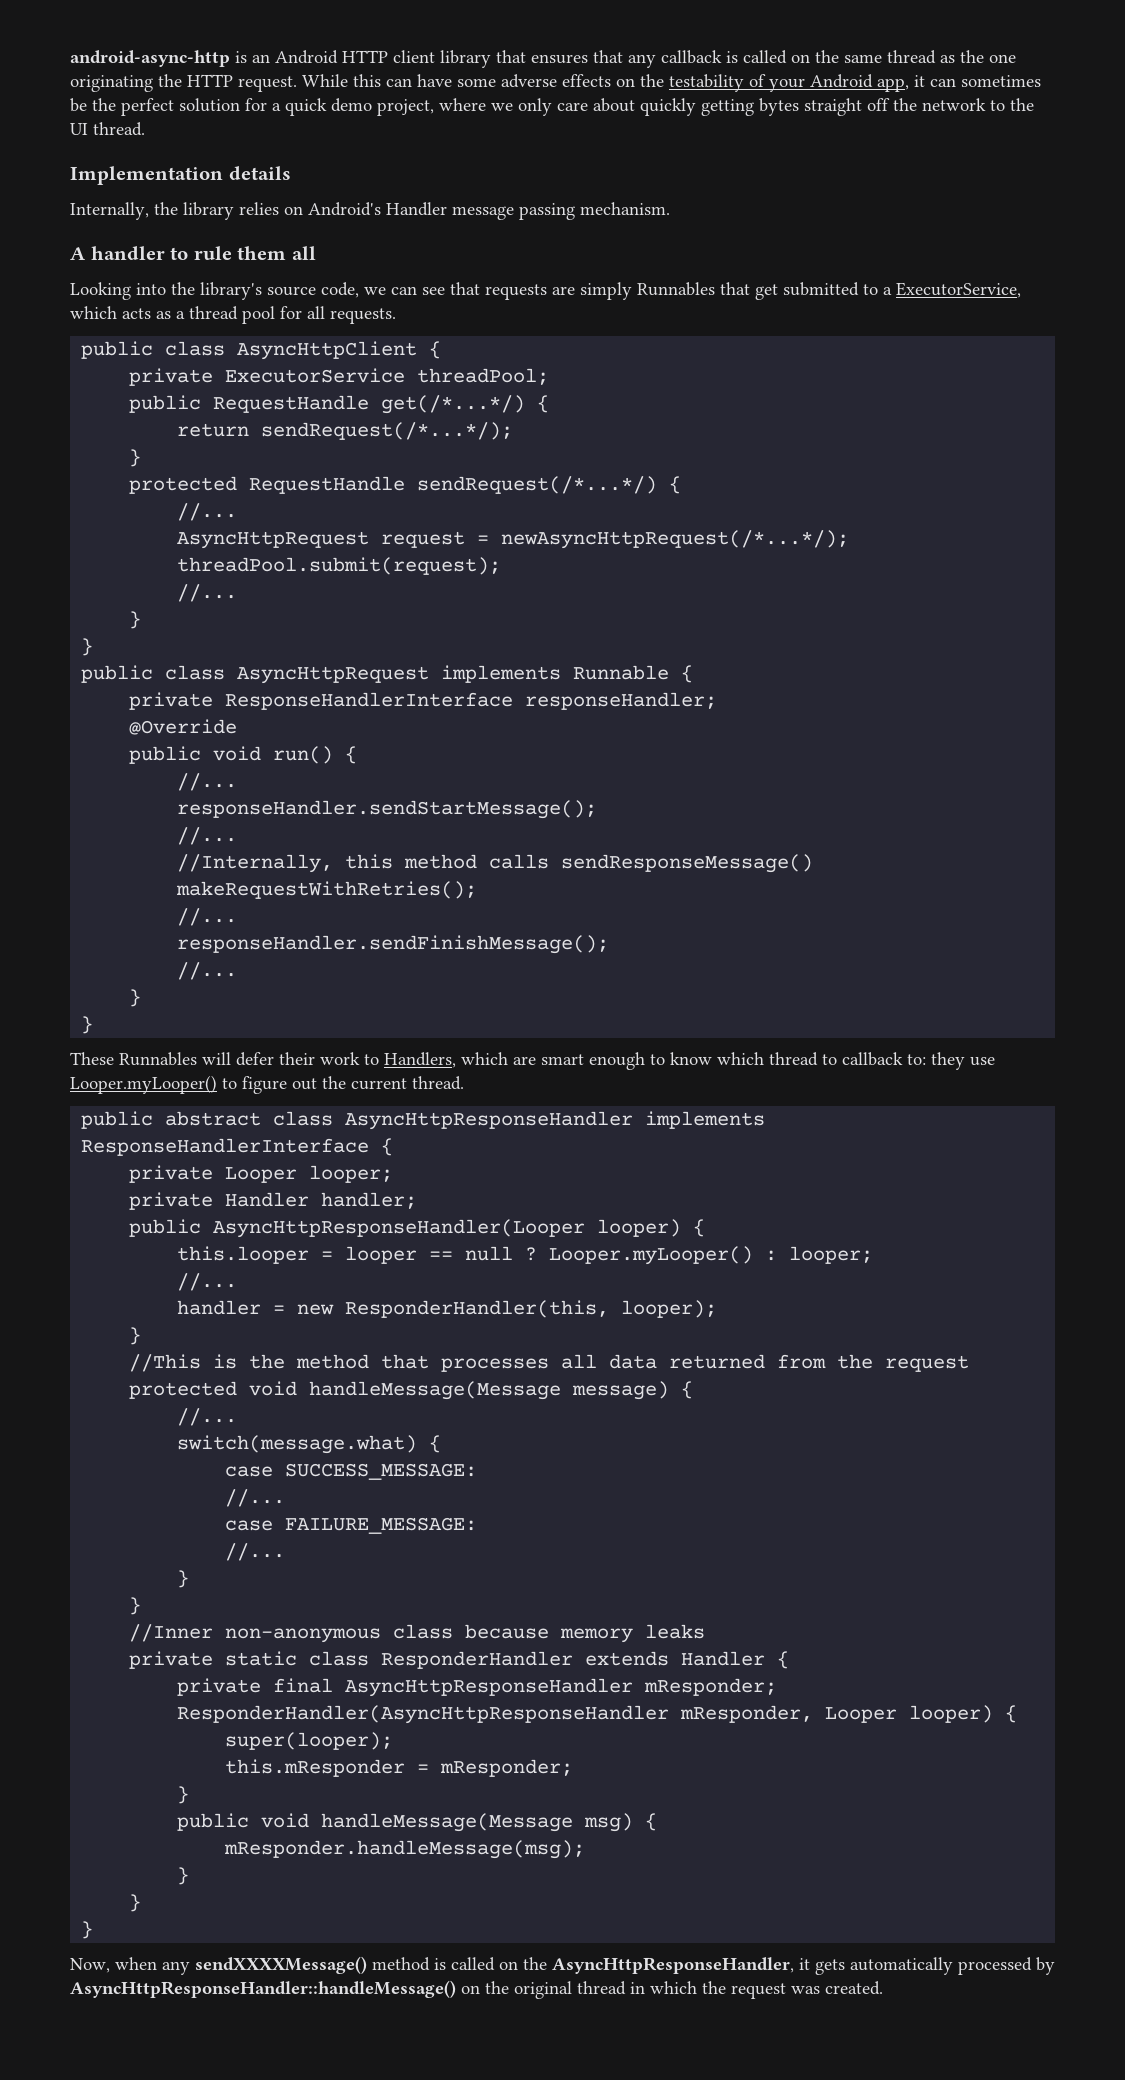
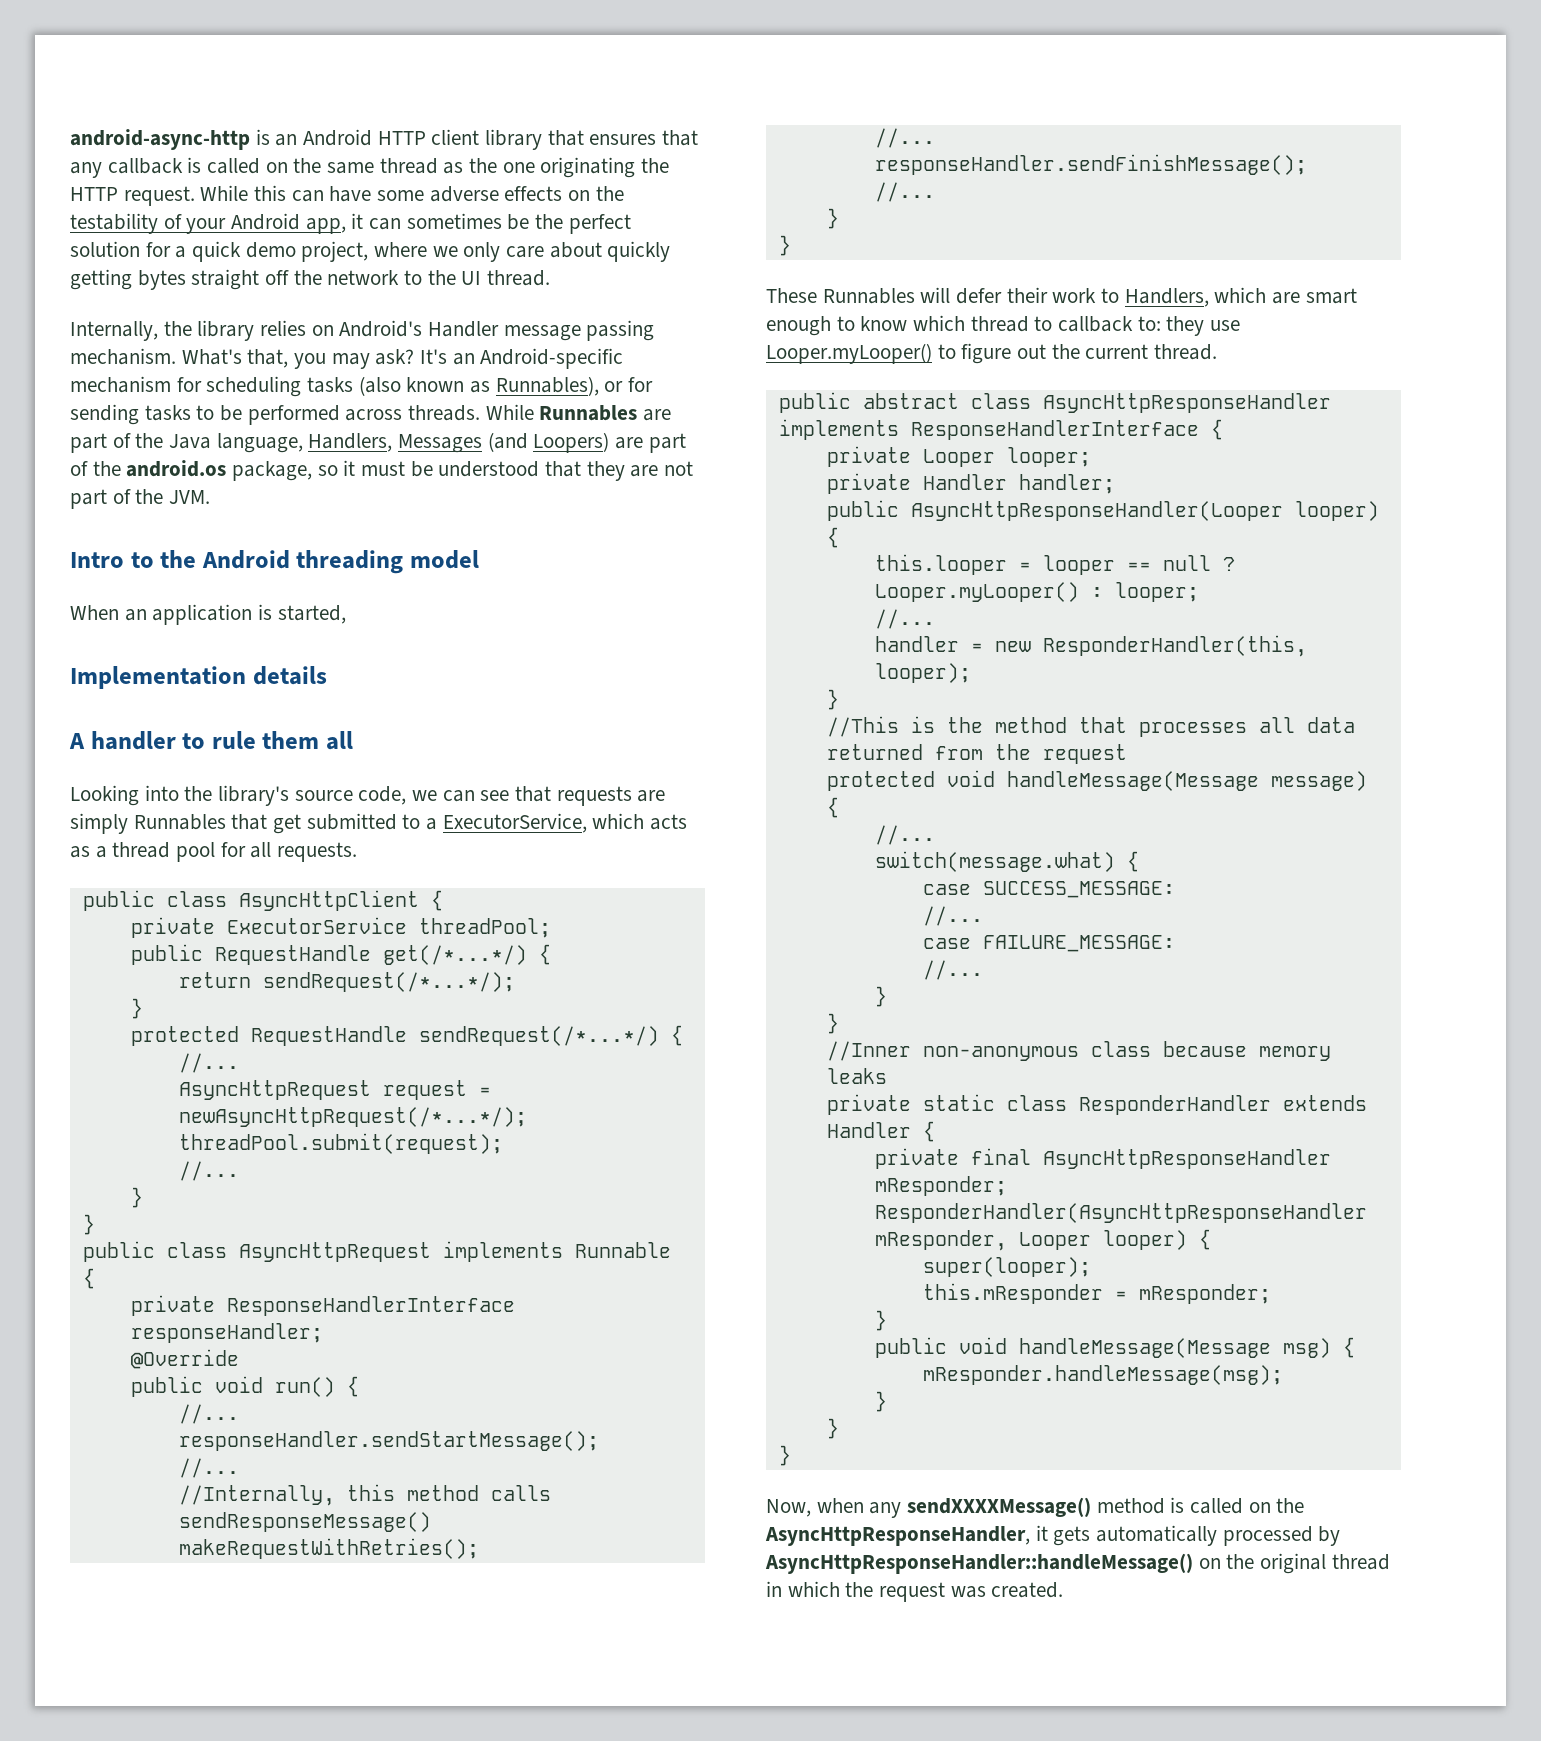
[70,166,291,185] // Implementation details -> (551, 278) none
(670, 208) none -> [181,348,624,369] [70,376,654,397] [70,404,672,425] [70,432,686,453] [70,460,694,481] [70,489,211,509] [70,550,480,574] [70,604,346,625] [70,666,327,689] What's that, you may ask? It's an Android-specific mechanism for scheduling tasks (also known as Runnables), or for sending tasks to be performed across threads. While Runnables are part of the Java language, Handlers, Messages (and Loopers) are part of the android.os package, so it must be understood that they are not part of the JVM. // Intro to the Android threading model // When an application is started, // Implementation details

